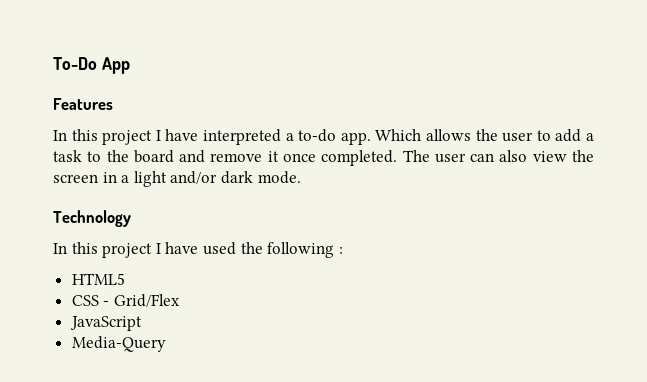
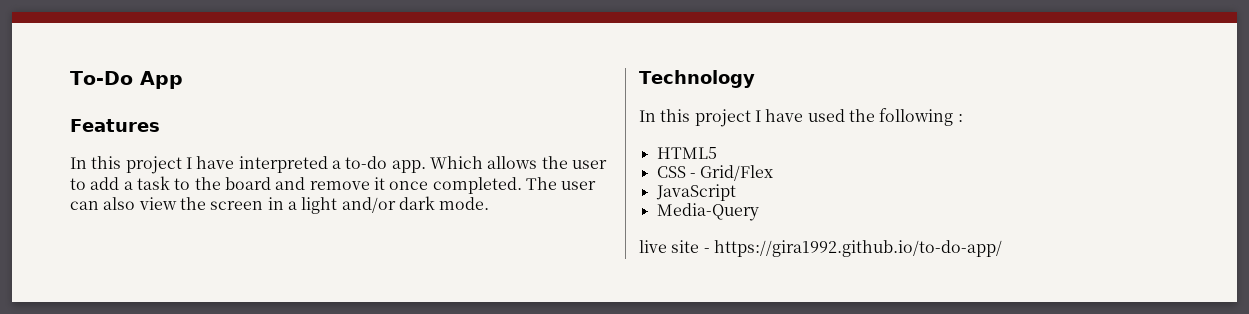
(166, 344) none -> [639,240,1002,257] // live site - https://gira1992.github.io/to-do-app/

